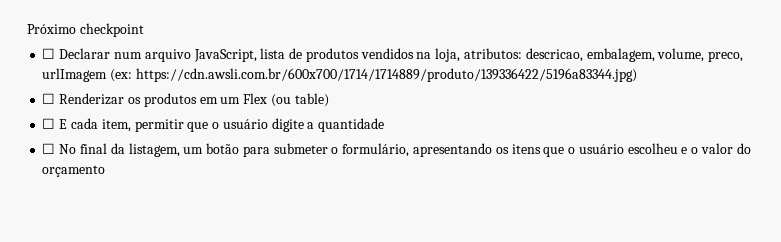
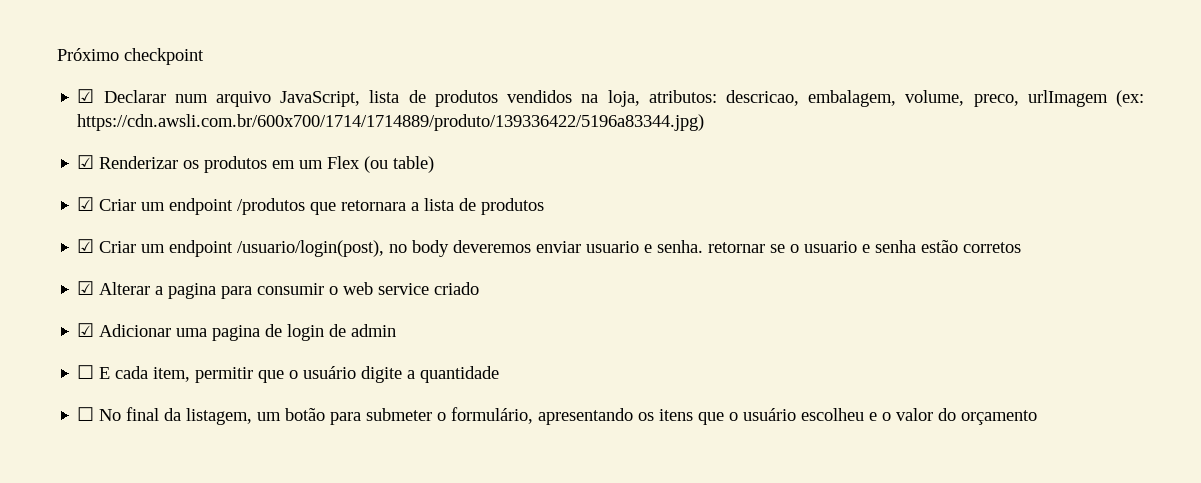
[42,48,56,59] ☐ -> [77,89,95,103] ☑
[42,93,56,104] ☐ -> [77,155,95,169] ☑
(329, 100) none -> [77,197,545,215] [77,239,1022,257] [77,281,480,299] [77,323,397,341] // ☑ Criar um endpoint /produtos que retornara a lista de produtos // ☑ Criar um endpoint /usuario/login(post), no body deveremos enviar usuario e senha. retornar se o usuario e senha estão corretos // ☑ Alterar a pagina para consumir o web service criado // ☑ Adicionar uma pagina de login de admin

